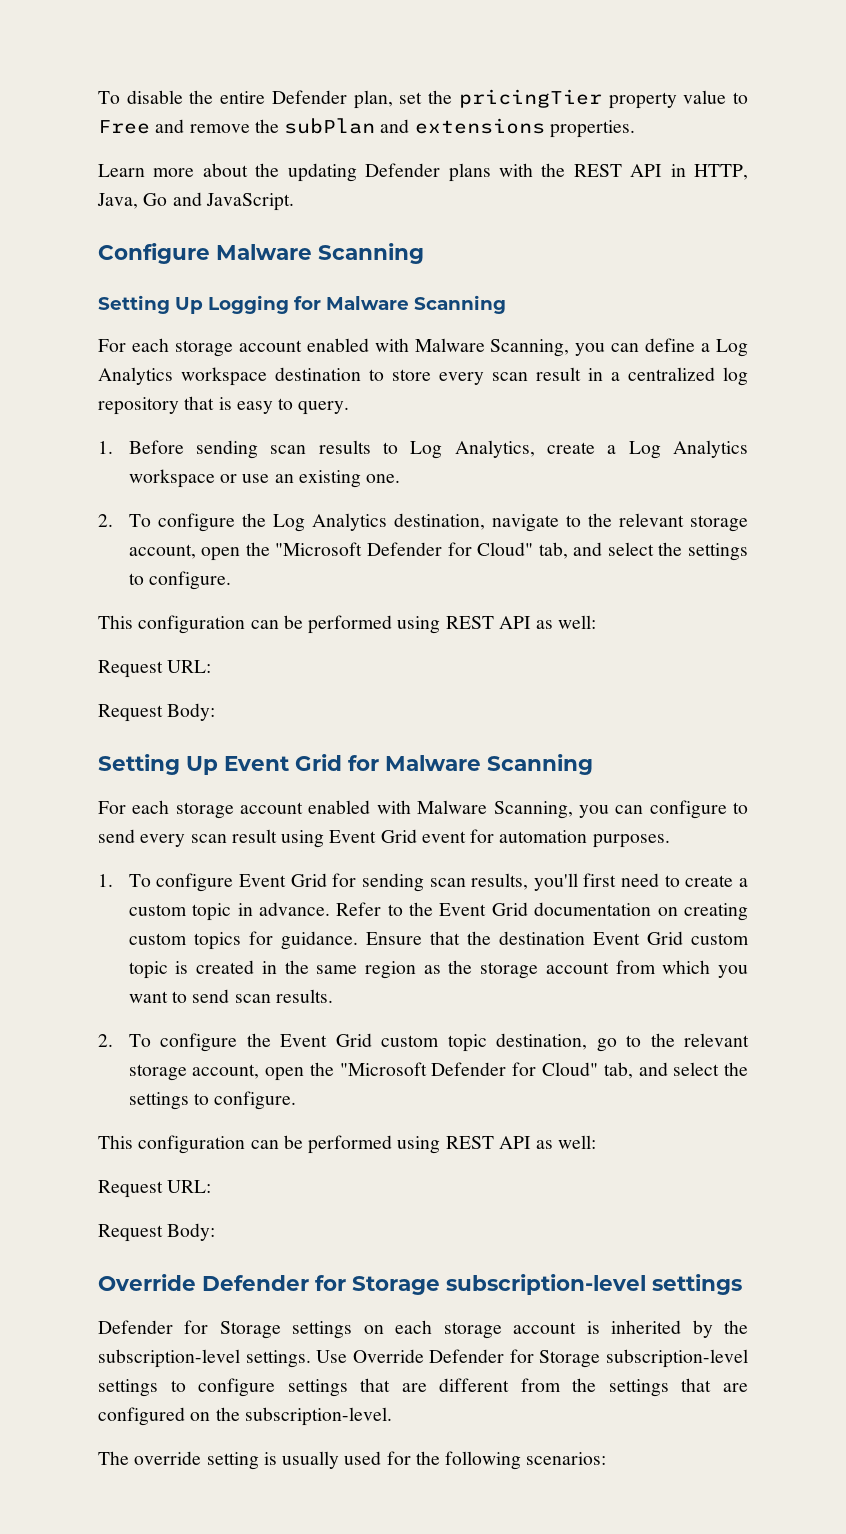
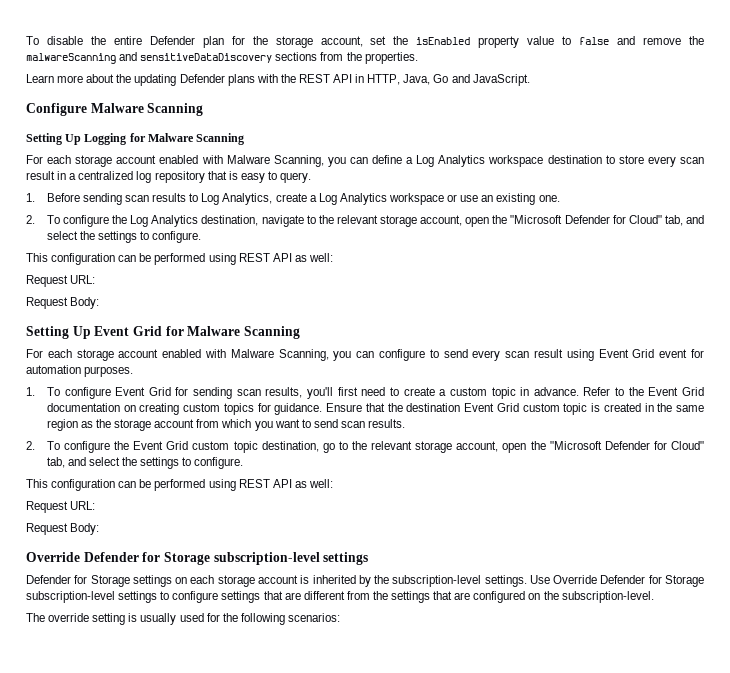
[353,90,393,109] plan, -> [202,36,363,48] plan for the storage account,
[458,89,602,108] pricingTier -> [416,37,471,45] isEnabled
[98,120,150,134] Free -> [579,37,610,45] false
[284,118,545,134] subPlan and extensions -> [26,52,362,64] malwareScanning and sensitiveDataDiscovery sections from the

